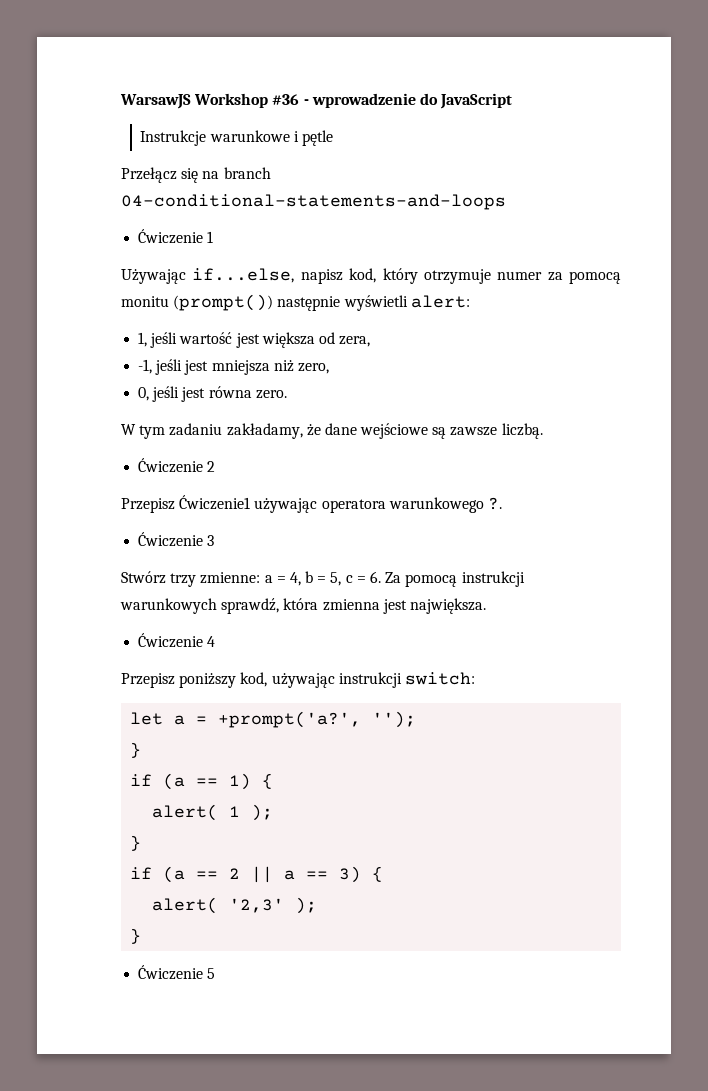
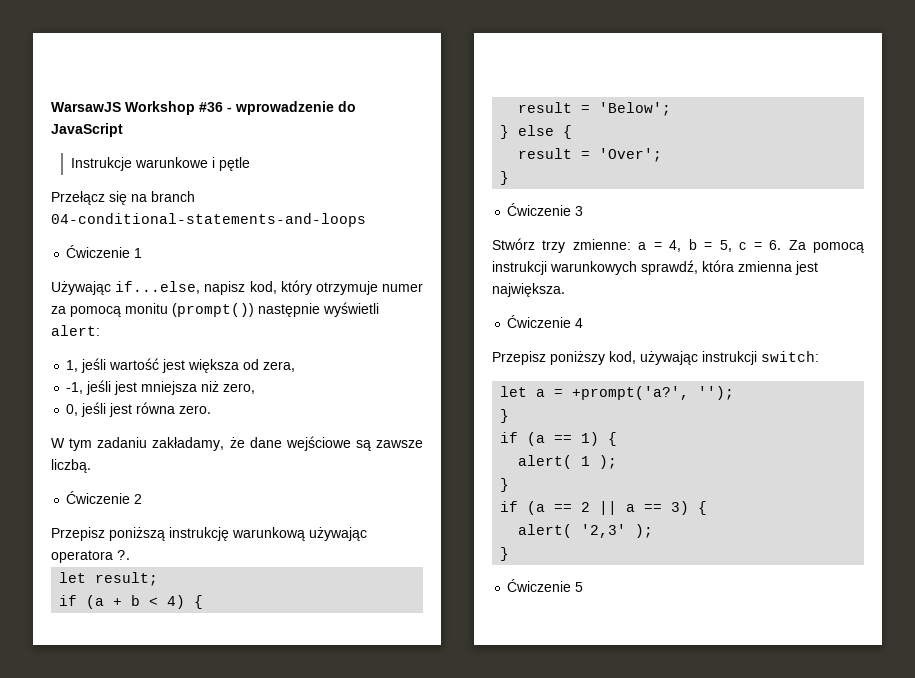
[179,495,251,510] Ćwiczenie1 -> [109,527,305,541] poniższą instrukcję warunkową
[388,497,484,513] warunkowego -> (113, 556) none
(502, 503) none -> [59,572,159,586] [59,595,204,609] [518,102,672,116] [500,125,573,139] [518,148,663,162] [500,171,510,185] // let result; // if (a + b < 4) { // result = 'Below'; // } else { // result = 'Over'; // }

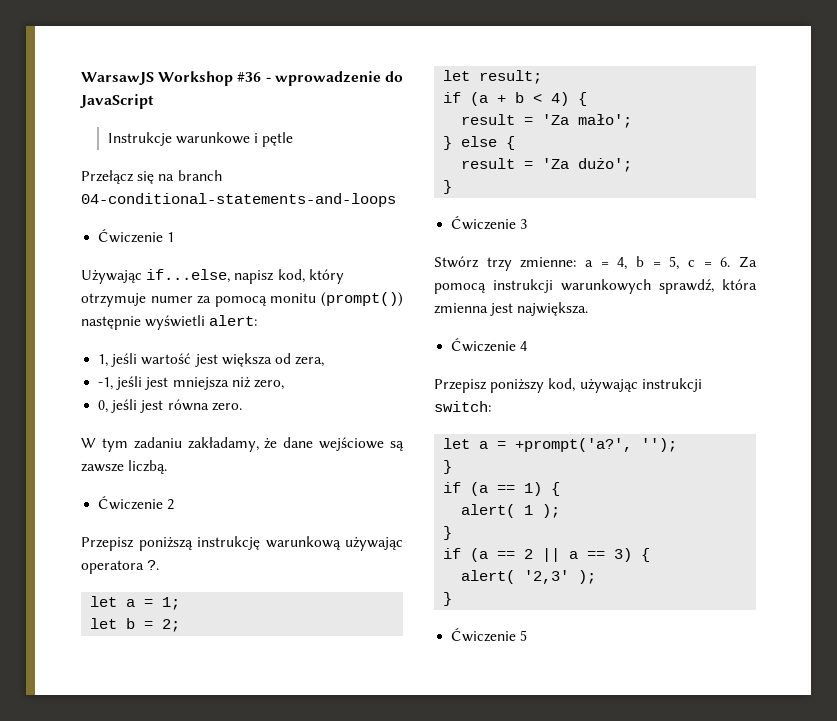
(130, 555) none -> [90,596,181,610] [90,618,181,632] // let a = 1; // let b = 2;
[599,102,672,116] 'Below'; -> [542,114,633,128] 'Za mało';
[599,148,663,162] 'Over'; -> [542,158,633,172] 'Za dużo';

